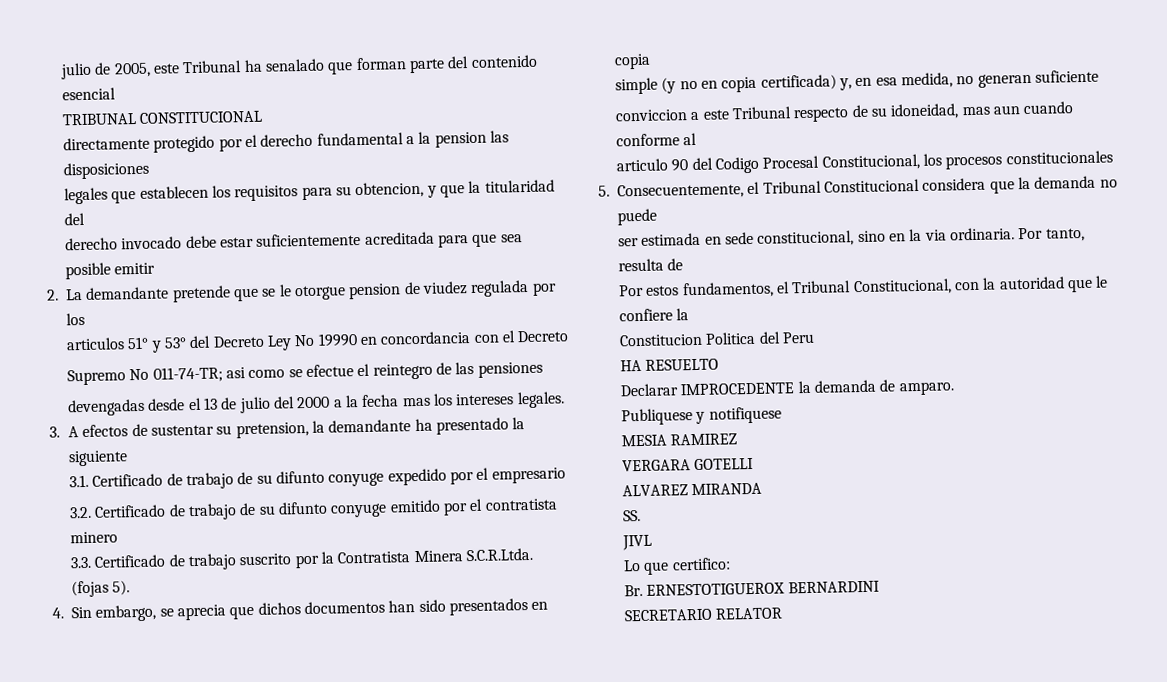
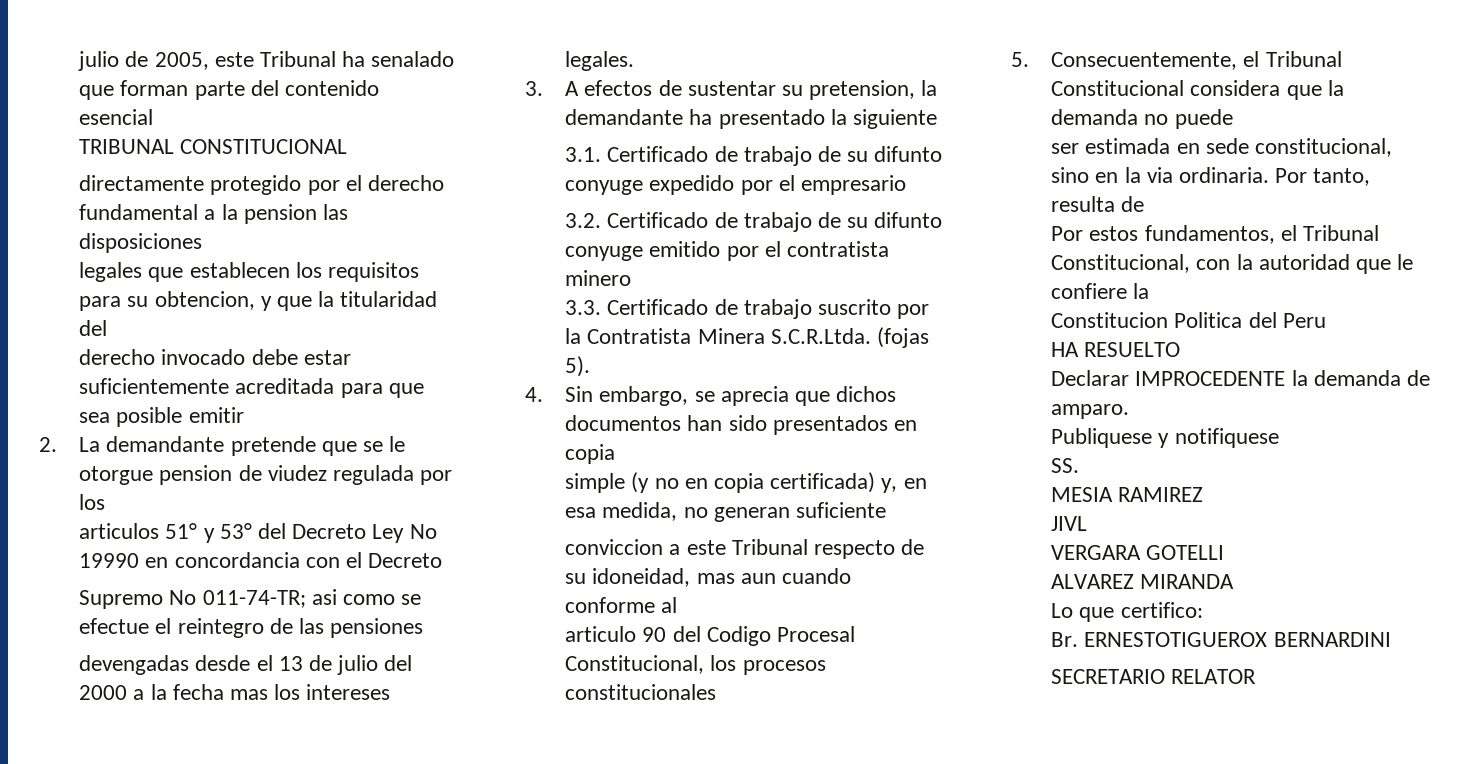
(782, 415) none -> [1051,458,1080,473] // SS.
(738, 439) none -> [1051,516,1088,531] // JIVL
[623,509,642,522] [622,534,653,551] // SS. // JIVL -> (1235, 581) none

